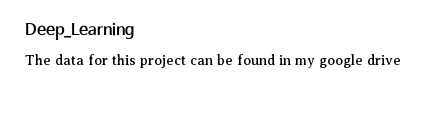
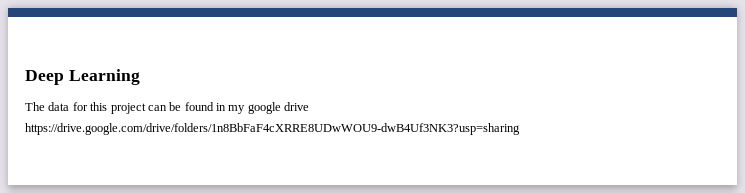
[25,23,134,40] Deep_Learning -> [25,69,140,85] Deep Learning
(401, 59) none -> [25,123,520,135] https://drive.google.com/drive/folders/1n8BbFaF4cXRRE8UDwWOU9-dwB4Uf3NK3?usp=sharing

